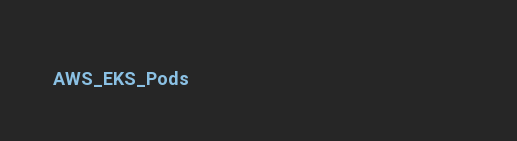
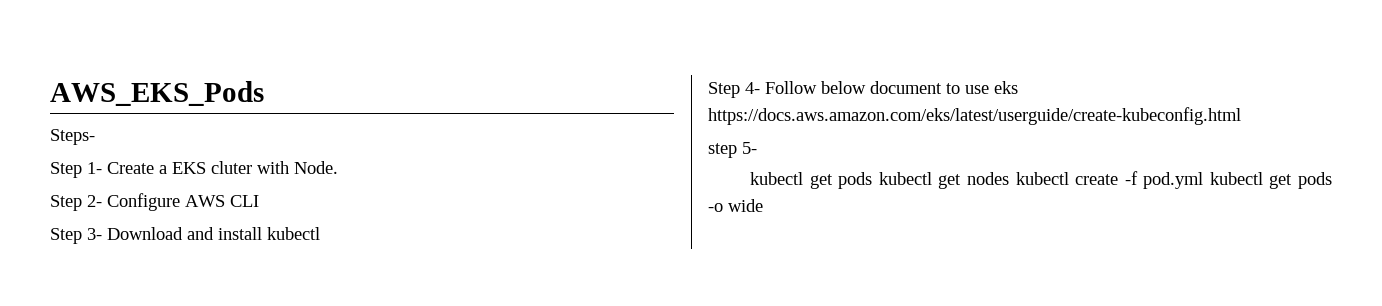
(189, 79) none -> [50,129,95,145] [50,161,338,178] [50,193,259,211] [50,227,320,244] [708,81,1018,98] [708,107,1241,125] [708,142,757,158] [750,171,1332,189] [708,199,763,212] // Steps- // Step 1- Create a EKS cluter with Node. // Step 2- Configure AWS CLI // Step 3- Download and install kubectl // Step 4- Follow below document to use eks https://docs.aws.amazon.com/eks/latest/userguide/create-kubeconfig.html // step 5- // kubectl get pods kubectl get nodes kubectl create -f pod.yml kubectl get pods -o wide

